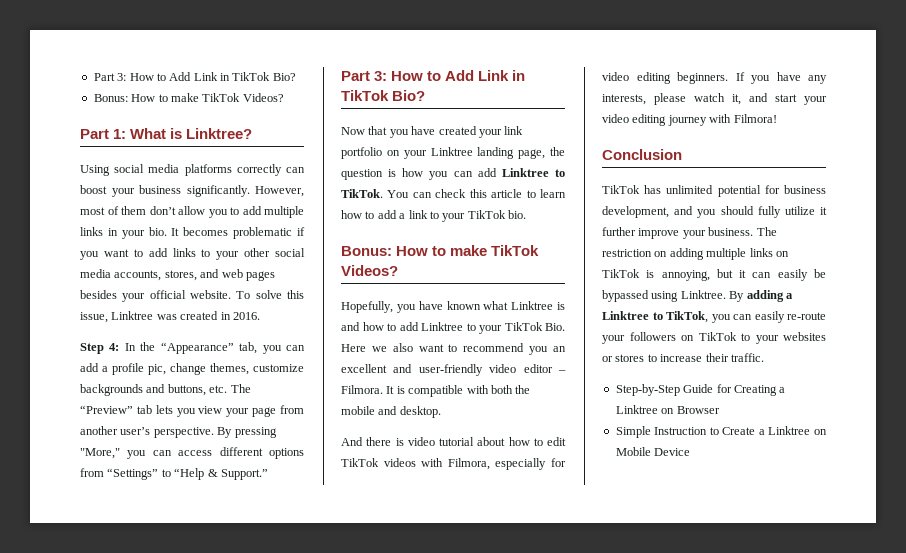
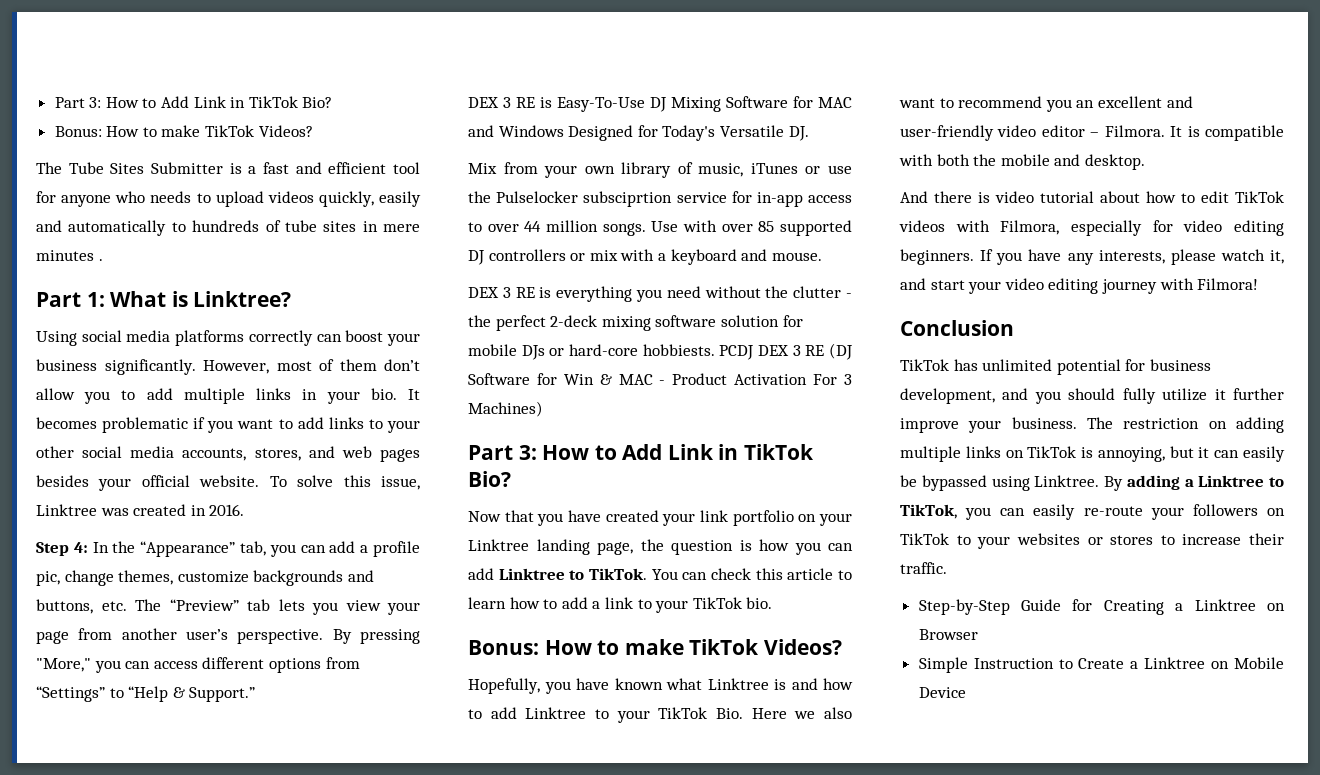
(284, 97) none -> [36,162,420,174] [36,191,421,207] [36,220,420,236] [36,250,103,261] // The Tube Sites Submitter is a fast and efficient tool for anyone who needs to upload videos quickly, easily and automatically to hundreds of tube sites in mere minutes .
(268, 474) none -> [468,96,852,112] [468,125,809,141] [468,162,852,178] [468,191,852,207] [468,220,852,236] [468,249,822,265] [468,286,852,302] [468,315,803,331] [468,343,852,360] [468,373,852,385] [468,401,543,417] // DEX 3 RE is Easy-To-Use DJ Mixing Software for MAC and Windows Designed for Today's Versatile DJ. // Mix from your own library of music, iTunes or use the Pulselocker subsciprtion service for in-app access to over 44 million songs. Use with over 85 supported DJ controllers or mix with a keyboard and mouse. // DEX 3 RE is everything you need without the clutter - the perfect 2-deck mixing software solution for mobile DJs or hard-core hobbiests. PCDJ DEX 3 RE (DJ Software for Win & MAC - Product Activation For 3 Machines)

